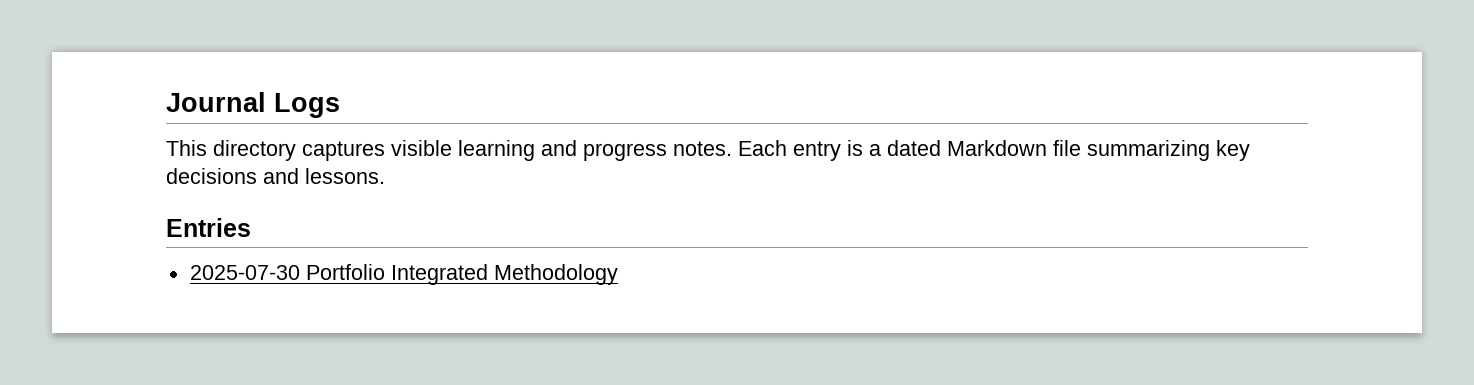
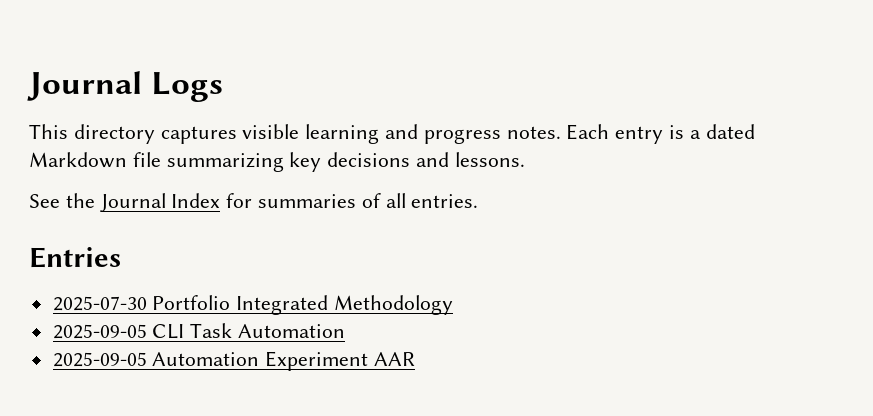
(385, 176) none -> [29,193,479,212] // See the Journal Index for summaries of all entries.
(618, 274) none -> [52,323,346,339] [52,351,416,371] // 2025-09-05 CLI Task Automation // 2025-09-05 Automation Experiment AAR

